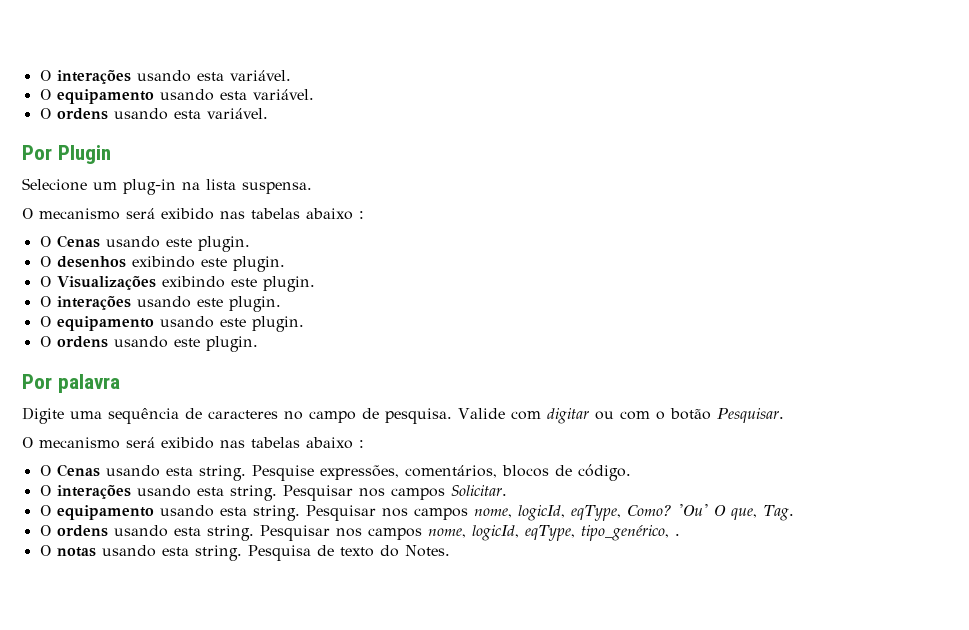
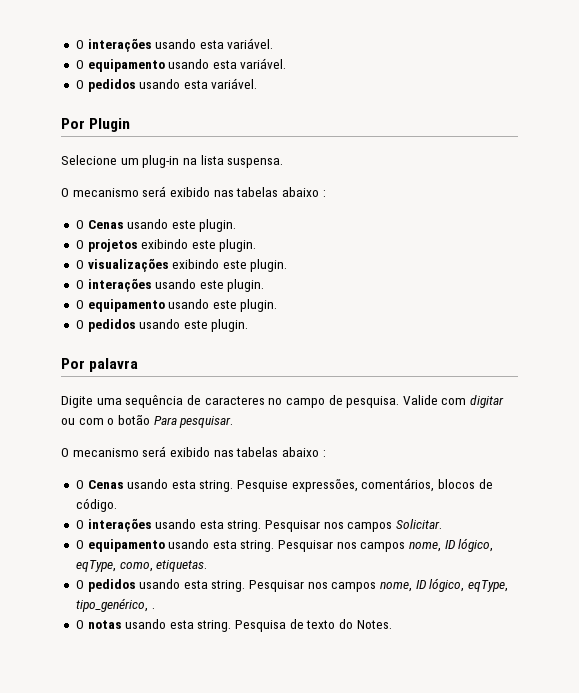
[56,108,108,120] ordens -> [87,79,136,92] pedidos
[56,256,285,272] [39,275,156,290] desenhos exibindo este plugin. // O Visualizações -> [87,239,257,252] [75,258,169,272] projetos exibindo este plugin. // O visualizações
[56,336,108,348] ordens -> [87,319,136,332] pedidos
[716,408,784,423] Pesquisar. -> [153,416,234,428] Para pesquisar.
[517,504,794,521] [39,525,519,541] logicId, eqType, Como? 'Ou' O que, Tag. // O ordens usando esta string. Pesquisar nos campos nome, logicId, -> [444,538,494,552] [75,560,208,572] [75,578,465,592] ID lógico, eqType, como, etiquetas. // O pedidos usando esta string. Pesquisar nos campos nome, ID lógico,

